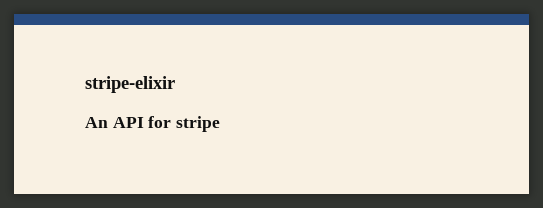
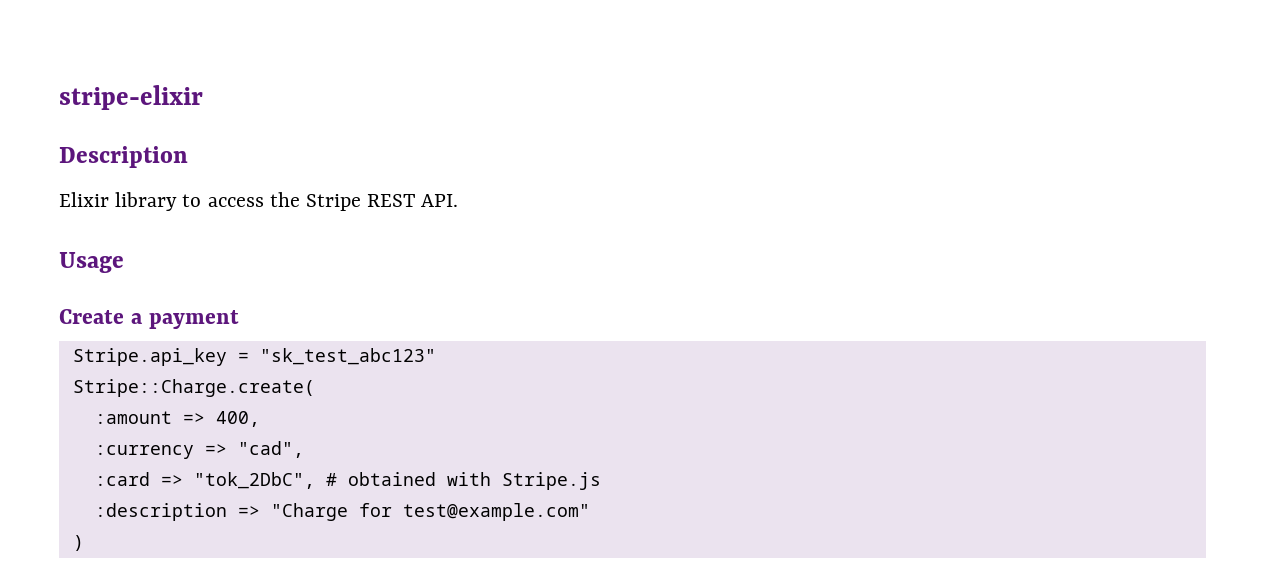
[85,116,221,132] An API for stripe -> [59,146,188,168] [59,192,459,211] [59,252,124,273] [59,309,239,329] [72,348,436,366] [72,379,315,397] [94,411,260,427] [94,441,304,459] [94,472,601,490] [94,503,590,521] [72,535,84,551] Description // Elixir library to access the Stripe REST API. // Usage // Create a payment // Stripe.api_key = "sk_test_abc123" // Stripe::Charge.create( // :amount => 400, // :currency => "cad", // :card => "tok_2DbC", # obtained with Stripe.js // :description => "Charge for test@example.com" // )

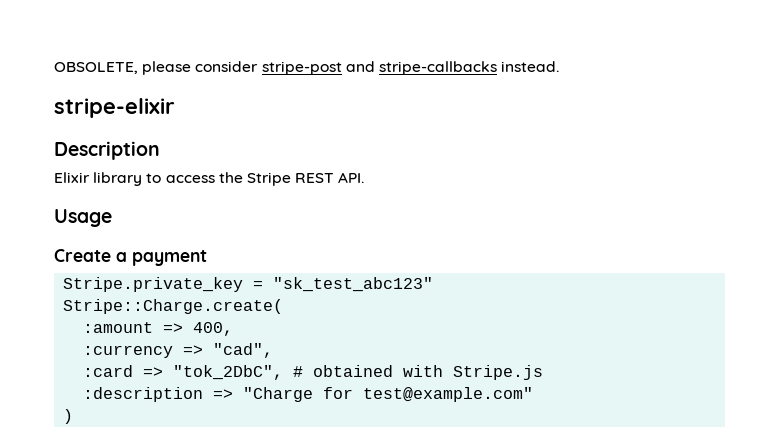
(59, 97) none -> [54,61,560,75] OBSOLETE, please consider stripe-post and stripe-callbacks instead. //
[72,348,227,366] Stripe.api_key -> [63,277,244,292] Stripe.private_key

